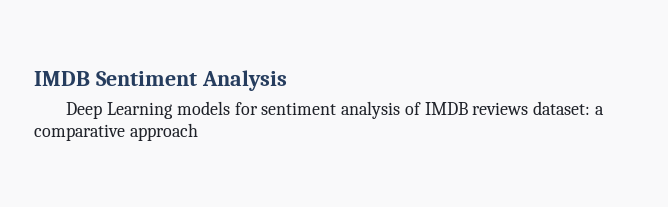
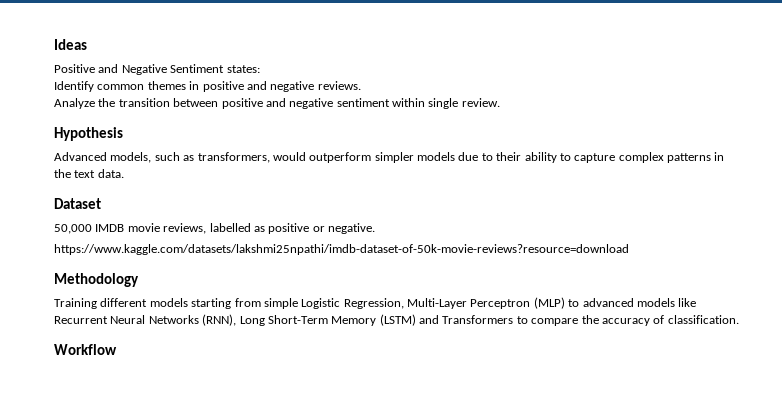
[34,70,287,91] [66,101,604,119] [34,123,198,141] IMDB Sentiment Analysis // Deep Learning models for sentiment analysis of IMDB reviews dataset: a comparative approach -> [54,39,87,50] [54,64,260,75] [54,81,361,92] [54,98,500,109] [54,127,123,141] [54,152,725,163] [54,169,124,178] [54,198,101,209] [54,223,375,234] [54,244,629,255] [54,273,139,287] [54,297,697,309] [54,314,739,326] [54,344,117,355] Ideas // Positive and Negative Sentiment states: // Identify common themes in positive and negative reviews. // Analyze the transition between positive and negative sentiment within single review. // Hypothesis // Advanced models, such as transformers, would outperform simpler models due to their ability to capture complex patterns in the text data. // Dataset // 50,000 IMDB movie reviews, labelled as positive or negative. // https://www.kaggle.com/datasets/lakshmi25npathi/imdb-dataset-of-50k-movie-reviews?resource=download // Methodology // Training different models starting from simple Logistic Regression, Multi-Layer Perceptron (MLP) to advanced models like Recurrent Neural Networks (RNN), Long Short-Term Memory (LSTM) and Transformers to compare the accuracy of classification. // Workflow

